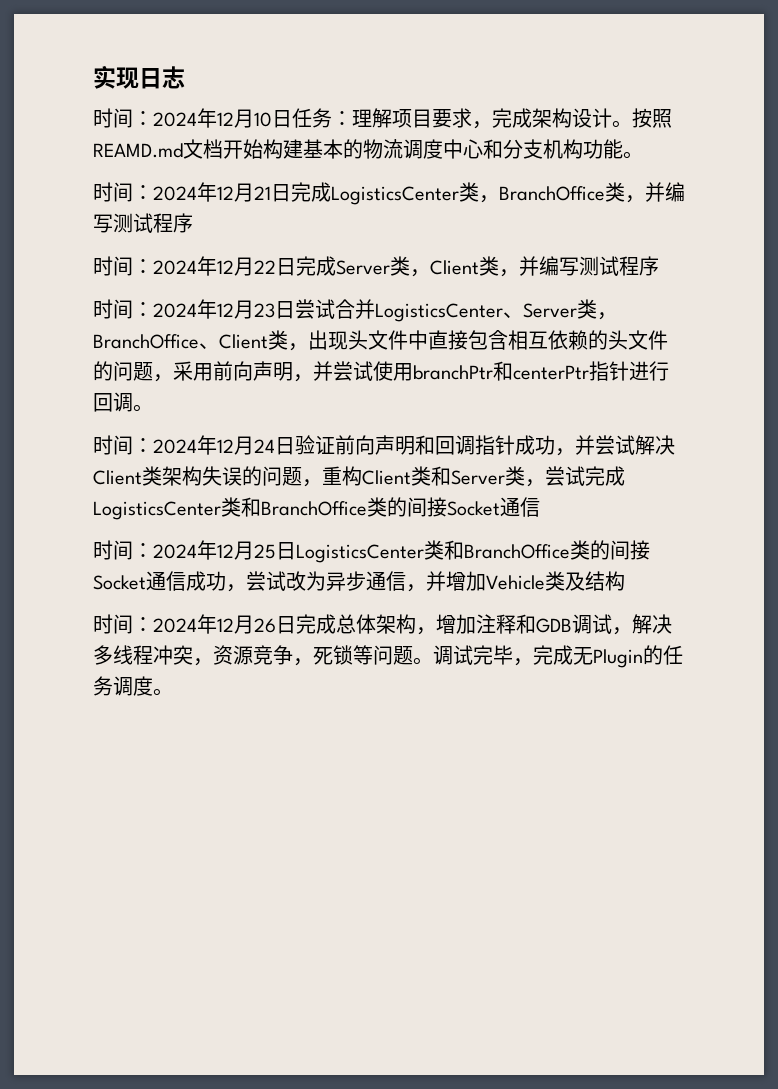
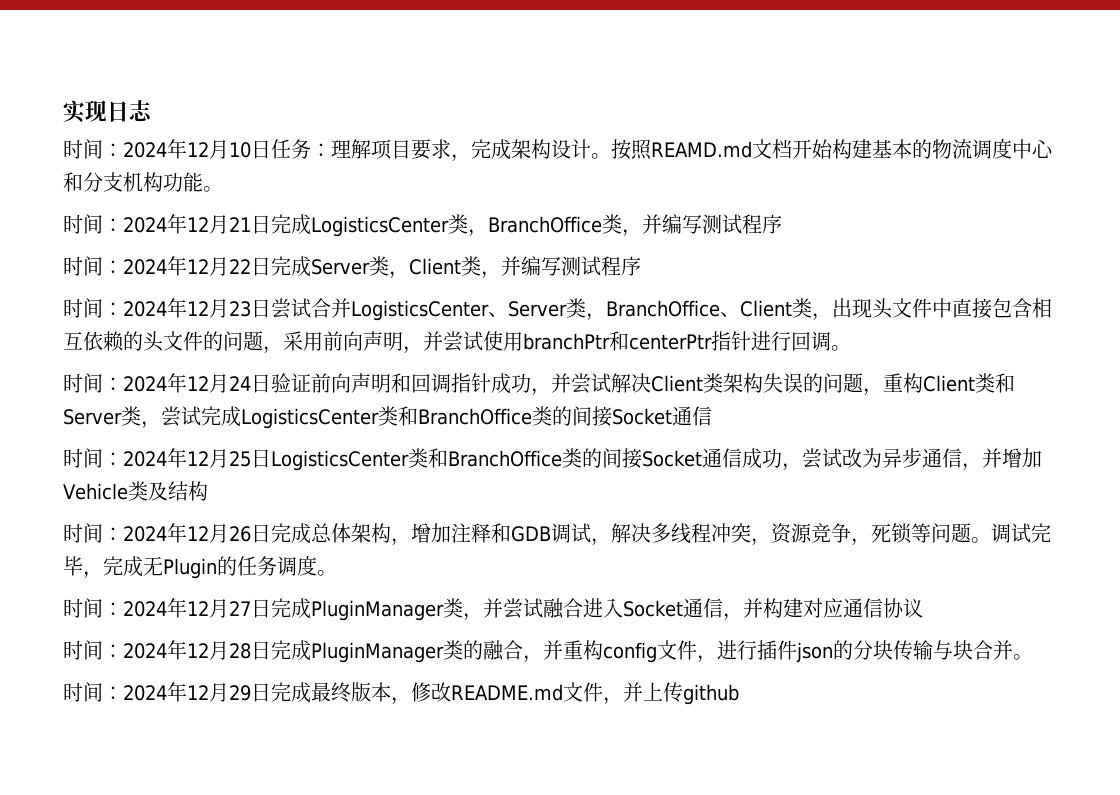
(173, 692) none -> [63,598,923,621] [63,640,1033,663] [63,682,739,705] // 时间：2024年12月27日完成PluginManager类，并尝试融合进入Socket通信，并构建对应通信协议 // 时间：2024年12月28日完成PluginManager类的融合，并重构config文件，进行插件json的分块传输与块合并。 // 时间：2024年12月29日完成最终版本，修改README.md文件，并上传github

